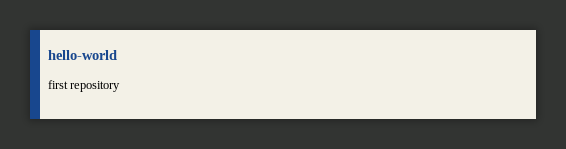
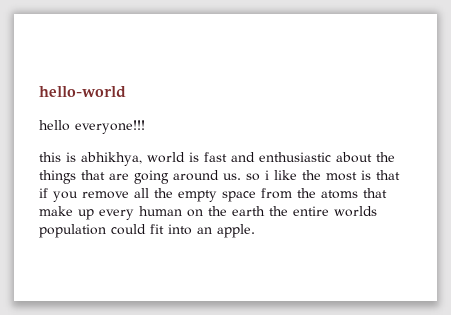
[48,80,121,92] first repository -> [39,120,145,134] [39,152,395,166] [39,170,400,184] [39,188,387,202] [39,206,377,220] [39,224,255,238] hello everyone!!! // this is abhikhya, world is fast and enthusiastic about the things that are going around us. so i like the most is that if you remove all the empty space from the atoms that make up every human on the earth the entire worlds population could fit into an apple.

